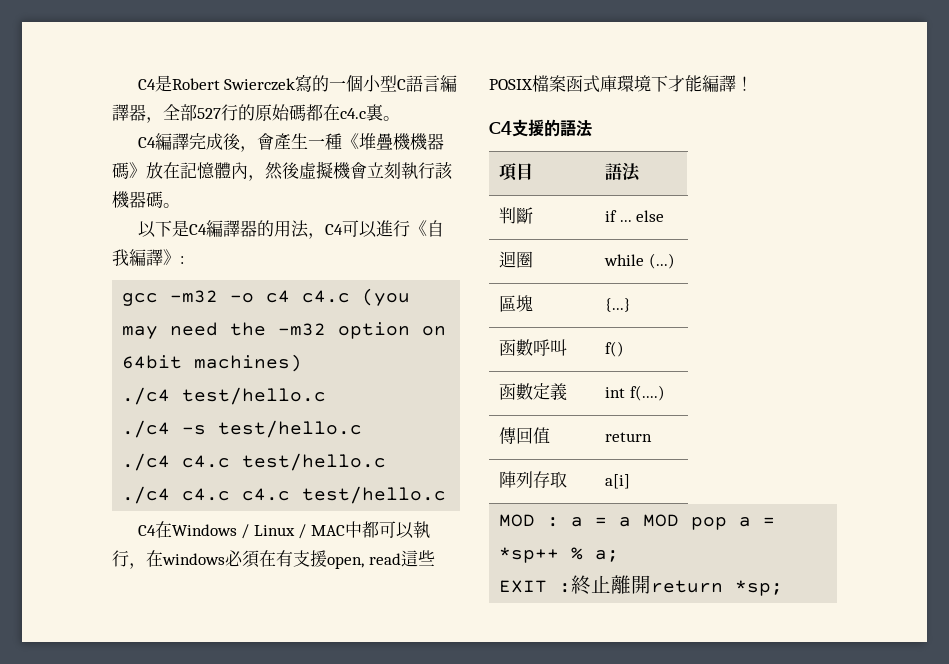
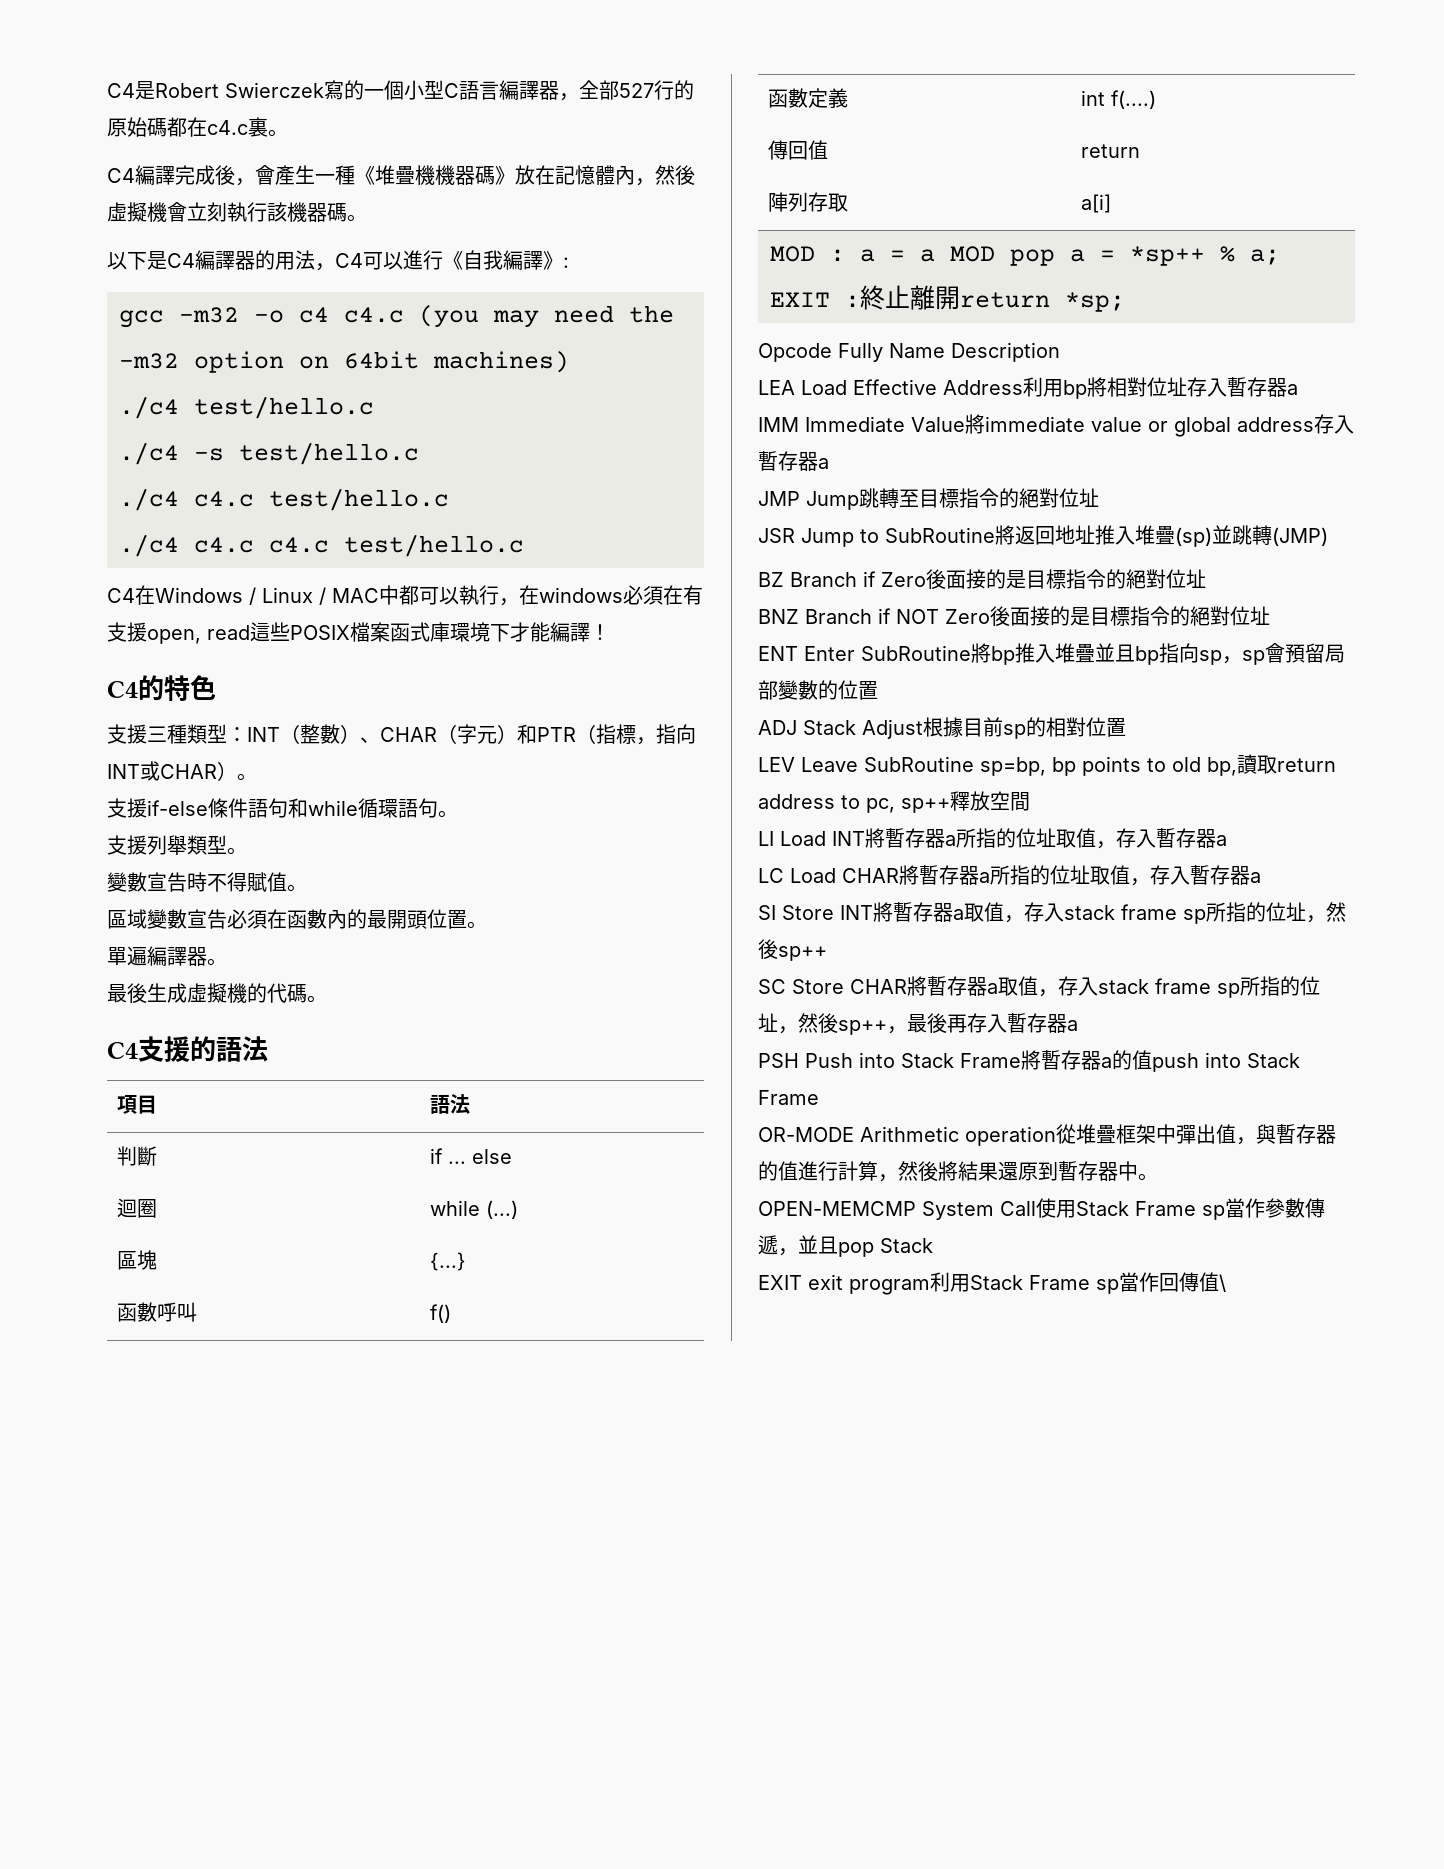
(753, 83) none -> [107,675,216,702] [107,724,696,745] [107,761,257,781] [107,798,458,818] [107,835,247,855] [107,872,307,892] [107,909,487,929] [107,946,227,966] [107,983,327,1003] // C4的特色 // 支援三種類型：INT（整數）、CHAR（字元）和PTR（指標，指向INT或CHAR）。 // 支援if-else條件語句和while循環語句。 // 支援列舉類型。 // 變數宣告時不得賦值。 // 區域變數宣告必須在函數內的最開頭位置。 // 單遍編譯器。 // 最後生成虛擬機的代碼。
(784, 588) none -> [758,342,1060,362] [758,377,1298,399] [758,414,1354,437] [758,451,829,471] [758,488,1099,510] [758,525,1328,547] [758,569,1206,589] [758,606,1270,626] [758,643,1345,665] [758,680,878,700] [758,717,1126,739] [758,754,1336,776] [758,791,1030,813] [758,828,1227,849] [758,865,1261,886] [758,902,1346,924] [758,939,827,961] [758,976,1320,998] [758,1013,1078,1035] [758,1050,1300,1072] [758,1090,819,1105] [758,1124,1336,1146] [758,1161,1158,1182] [758,1198,1325,1220] [758,1235,933,1257] [758,1272,1226,1295] // Opcode Fully Name Description // LEA Load Effective Address利用bp將相對位址存入暫存器a // IMM Immediate Value將immediate value or global address存入暫存器a // JMP Jump跳轉至目標指令的絕對位址 // JSR Jump to SubRoutine將返回地址推入堆疊(sp)並跳轉(JMP) // BZ Branch if Zero後面接的是目標指令的絕對位址 // BNZ Branch if NOT Zero後面接的是目標指令的絕對位址 // ENT Enter SubRoutine將bp推入堆疊並且bp指向sp，sp會預留局部變數的位置 // ADJ Stack Adjust根據目前sp的相對位置 // LEV Leave SubRoutine sp=bp, bp points to old bp,讀取return address to pc, sp++釋放空間 // LI Load INT將暫存器a所指的位址取值，存入暫存器a // LC Load CHAR將暫存器a所指的位址取值，存入暫存器a // SI Store INT將暫存器a取值，存入stack frame sp所指的位址，然後sp++ // SC Store CHAR將暫存器a取值，存入stack frame sp所指的位址，然後sp++，最後再存入暫存器a // PSH Push into Stack Frame將暫存器a的值push into Stack Frame // OR-MODE Arithmetic operation從堆疊框架中彈出值，與暫存器的值進行計算，然後將結果還原到暫存器中。 // OPEN-MEMCMP System Call使用Stack Frame sp當作參數傳遞，並且pop Stack // EXIT exit program利用Stack Frame sp當作回傳值\

